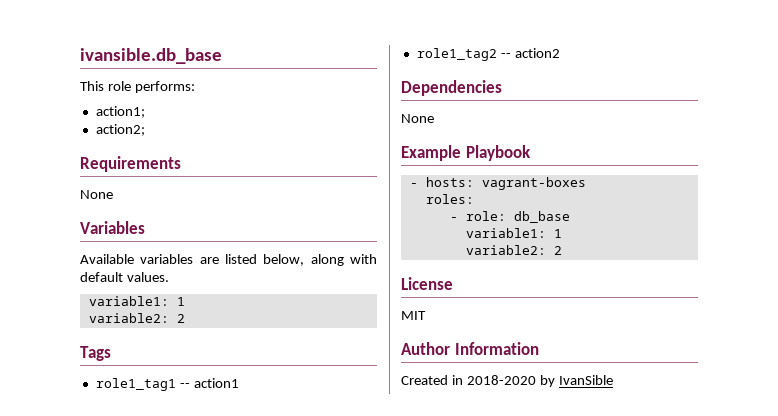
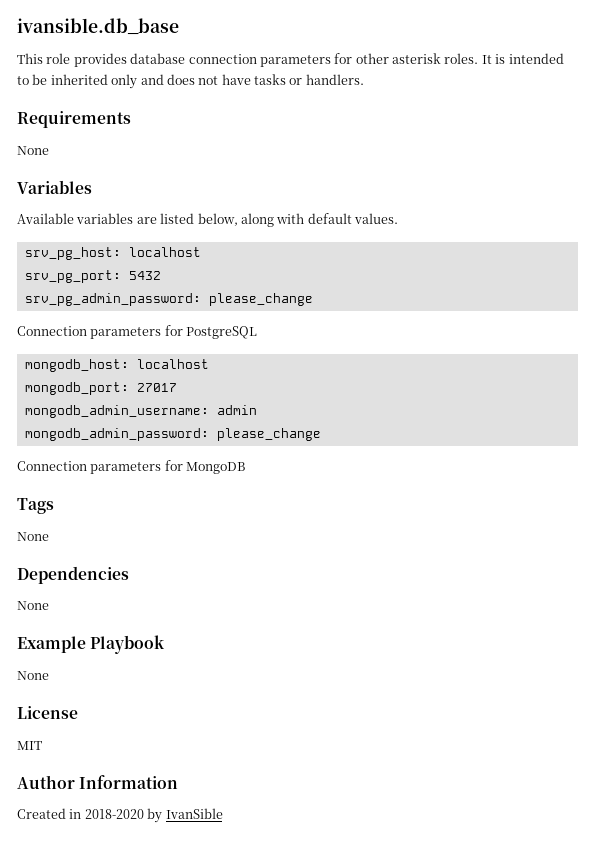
[134,81,195,93] [95,106,145,118] [95,124,145,136] performs: // action1; // action2; -> [73,53,564,67] [17,74,364,89] provides database connection parameters for other asterisk roles. It is intended to be inherited only and does not have tasks or handlers.
[88,296,185,306] [88,313,185,323] [80,346,111,361] [95,378,239,391] [416,48,560,61] [401,80,502,96] [401,114,434,123] [401,145,531,161] [409,177,586,190] [425,194,474,204] [449,211,570,223] [465,228,562,238] [465,245,562,255] variable1: 1 // variable2: 2 // Tags // role1_tag1 -- action1 // role1_tag2 -- action2 // Dependencies // None // Example Playbook // - hosts: vagrant-boxes // roles: // - role: db_base // variable1: 1 // variable2: 2 -> [24,247,201,260] [24,270,161,283] [24,293,313,306] [17,325,258,339] [24,359,209,372] [24,382,177,395] [24,405,257,418] [24,428,321,441] [17,460,246,474] [17,498,54,514] [17,532,49,541] [17,566,129,584] [17,601,49,610] [17,635,166,654] [17,671,49,680] srv_pg_host: localhost // srv_pg_port: 5432 // srv_pg_admin_password: please_change // Connection parameters for PostgreSQL // mongodb_host: localhost // mongodb_port: 27017 // mongodb_admin_username: admin // mongodb_admin_password: please_change // Connection parameters for MongoDB // Tags // None // Dependencies // None // Example Playbook // None

